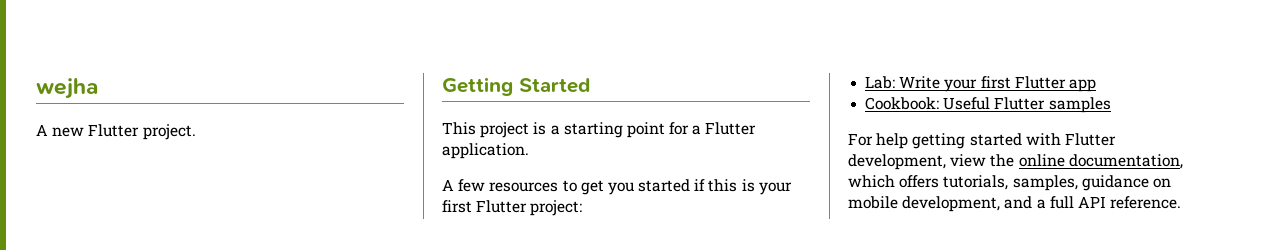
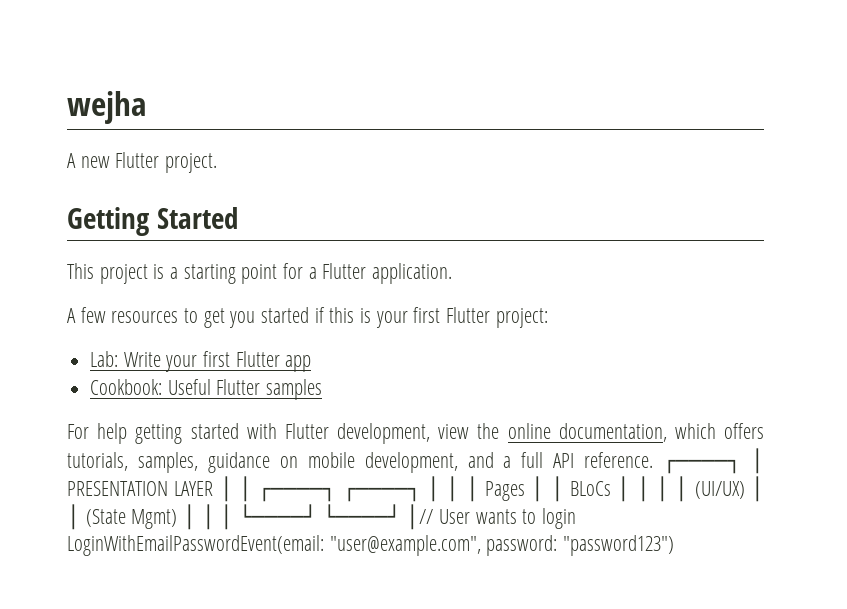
(1182, 202) none -> [663,448,764,474] [67,476,764,502] [67,504,577,530] [67,535,674,556] ┌────┐ │ PRESENTATION LAYER │ │ ┌────┐ ┌────┐ │ │ │ Pages │ │ BLoCs │ │ │ │ (UI/UX) │ │ (State Mgmt) │ │ │ └────┘ └────┘ │// User wants to login LoginWithEmailPasswordEvent(email: "user@example.com", password: "password123")

